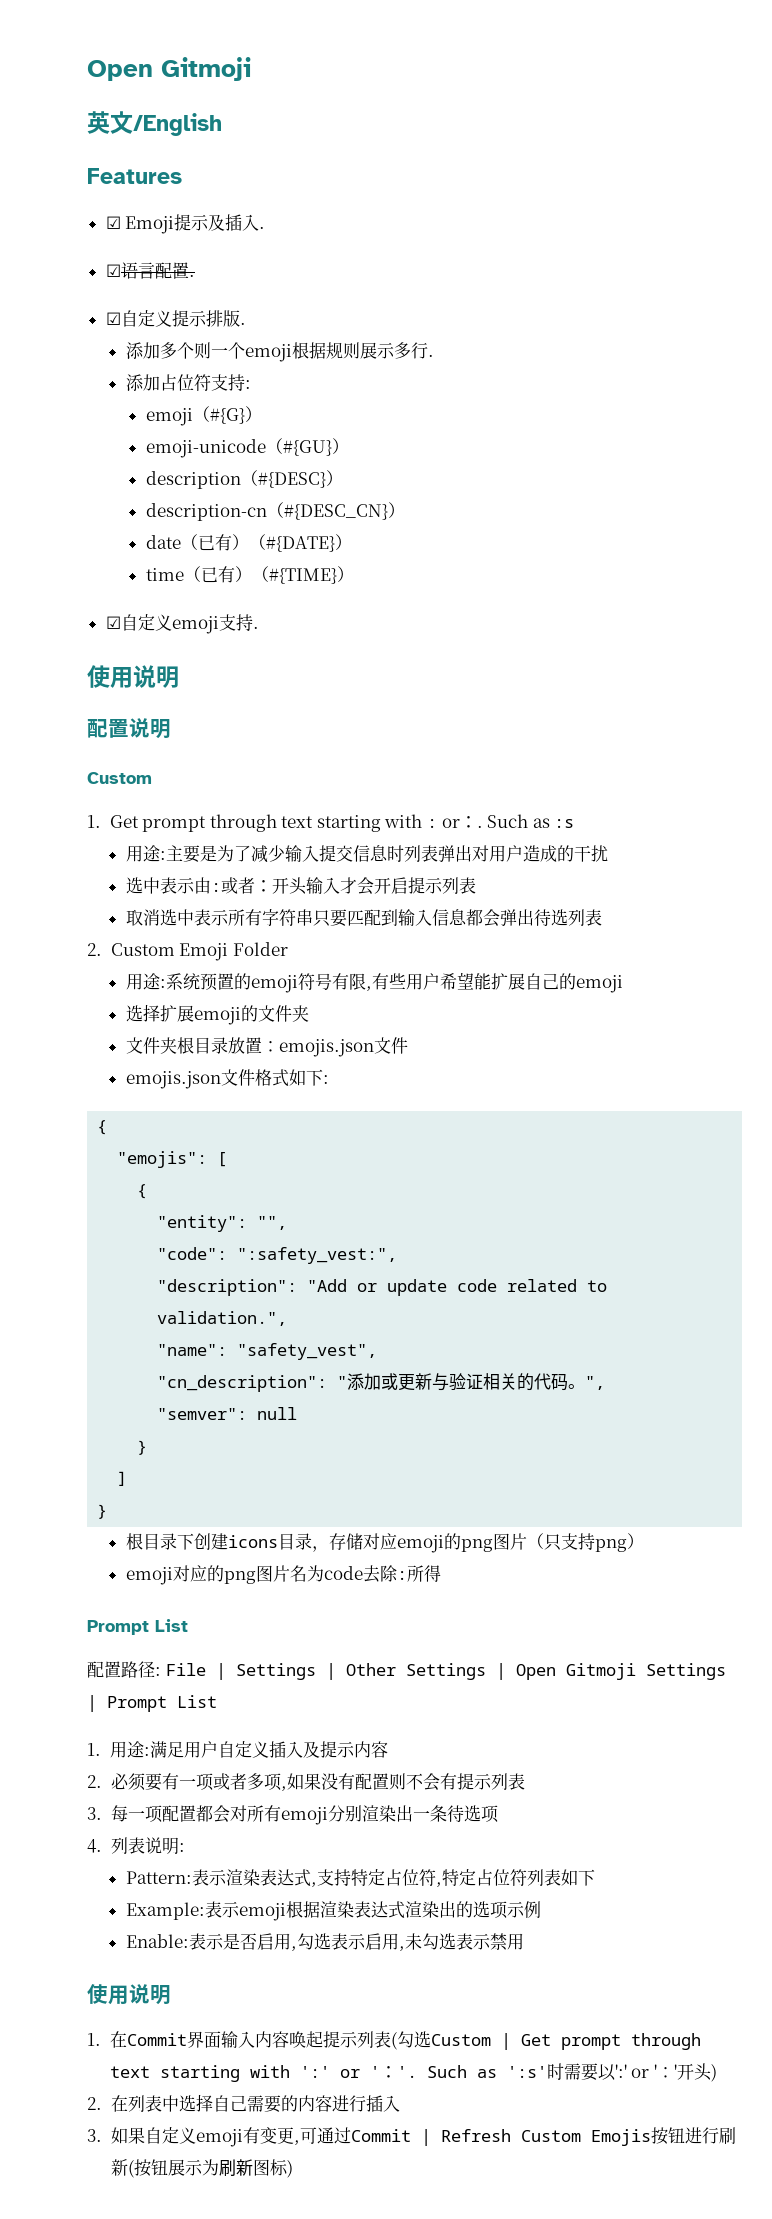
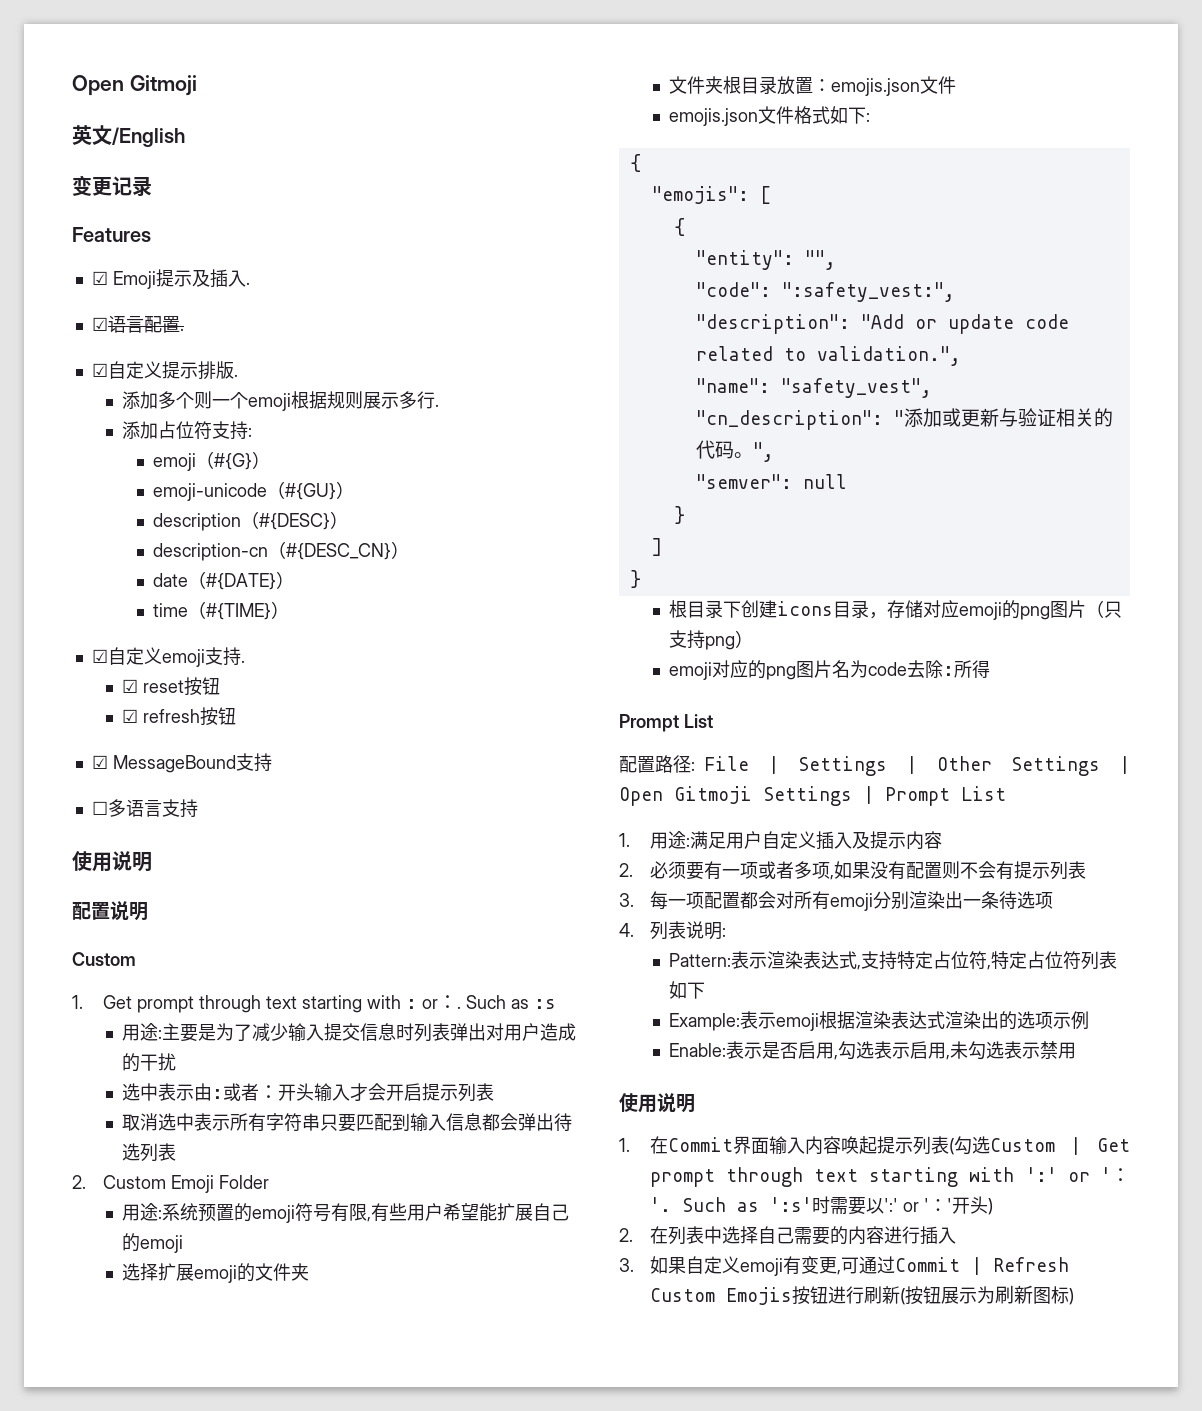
(222, 124) none -> [72,175,152,197] // 变更记录
[197,534,266,551] 已有）（ -> (206, 580) none
[200,566,269,583] 已有）（ -> (206, 610) none
(259, 627) none -> [122,677,221,696] [122,707,237,726] [91,753,272,773] [91,799,198,818] // ☑ reset按钮 // ☑ refresh按钮 // ☑ MessageBound支持 // ☐多语言支持

